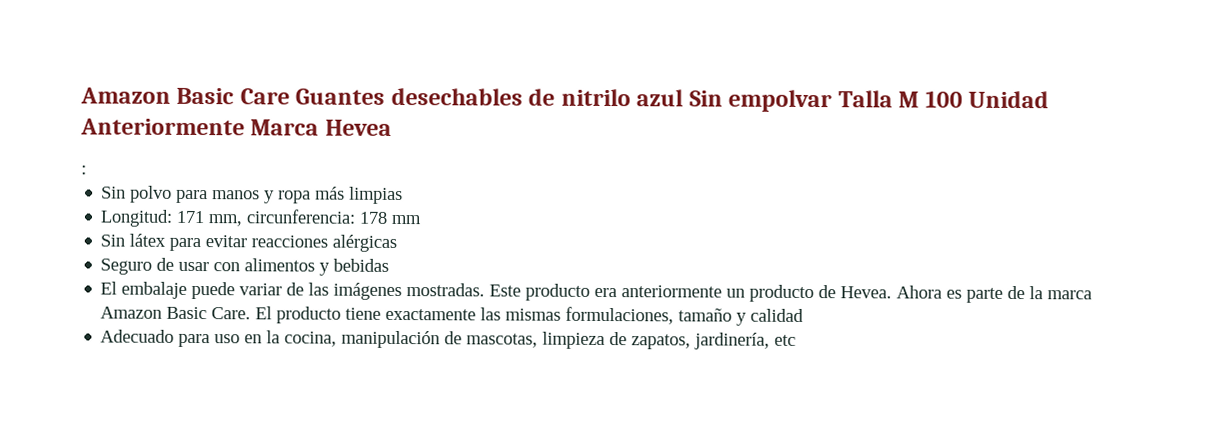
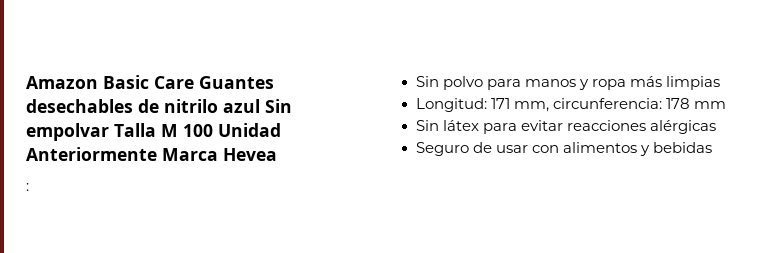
[100,281,1093,303] [100,306,805,326] [100,329,797,350] // El embalaje puede variar de las imágenes mostradas. Este producto era anteriormente un producto de Hevea. Ahora es parte de la marca Amazon Basic Care. El producto tiene exactamente las mismas formulaciones, tamaño y calidad // Adecuado para uso en la cocina, manipulación de mascotas, limpieza de zapatos, jardinería, etc -> (712, 147) none

